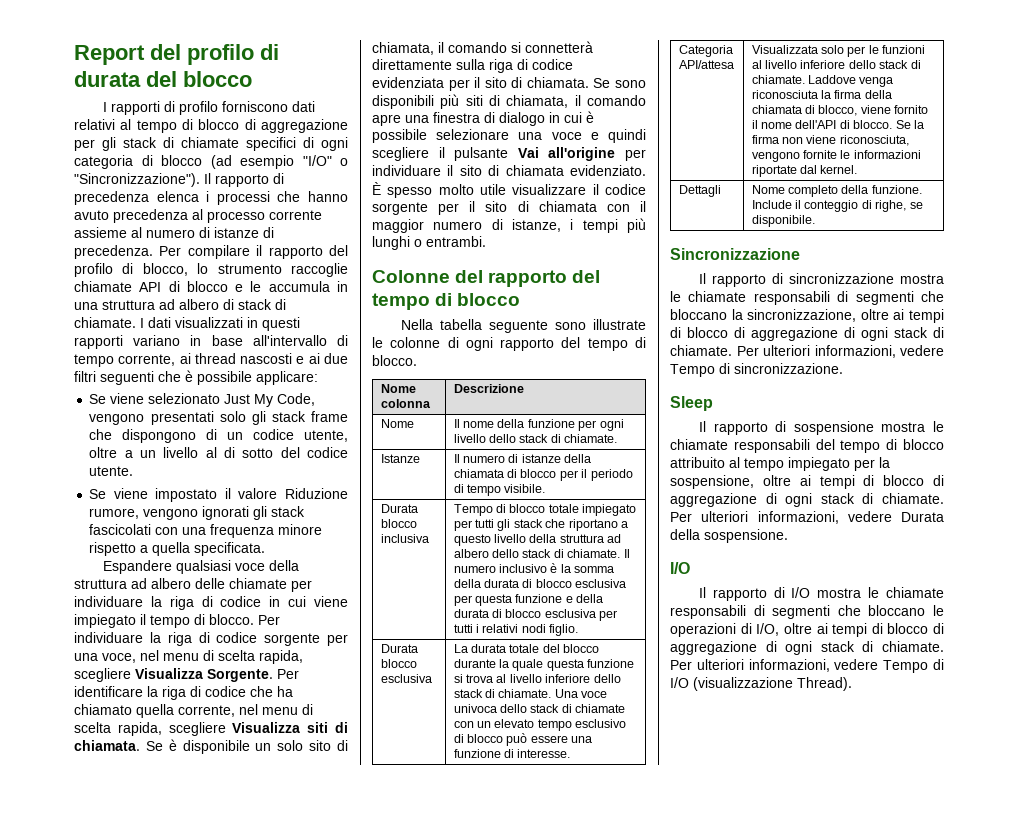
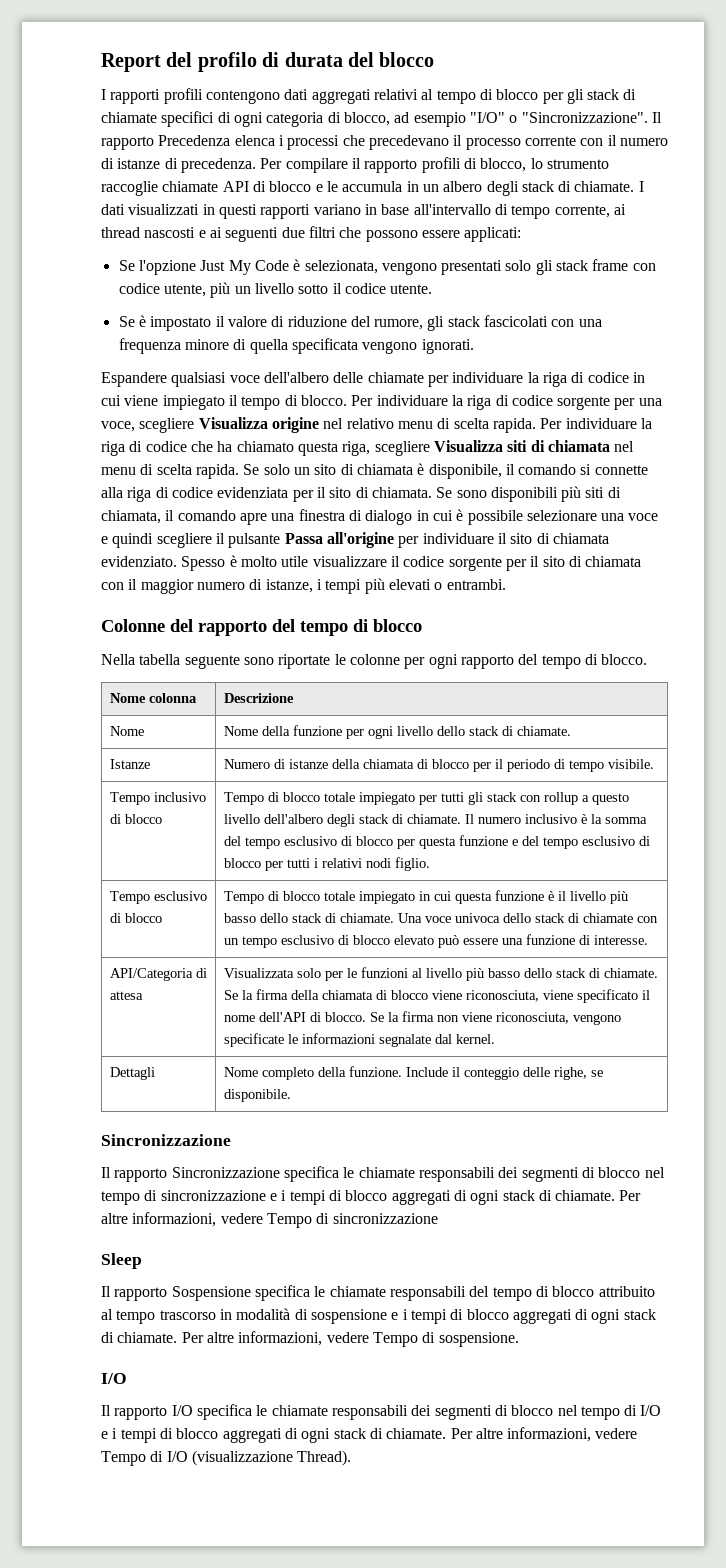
[163,101,315,115] di profilo forniscono dati -> [163,88,371,104] profili contengono dati aggregati
[244,119,348,133] di aggregazione -> (539, 94) none
[161,155,232,169] blocco (ad -> [343,112,410,126] blocco, ad
[74,173,284,187] [74,191,149,205] "Sincronizzazione"). Il rapporto di precedenza -> [521,112,662,123] [101,135,231,150] "Sincronizzazione". Il rapporto Precedenza
[308,191,348,202] [74,209,322,223] [74,227,142,238] hanno avuto precedenza al processo corrente assieme al -> [368,135,617,150] precedevano il processo corrente con il
[329,245,348,256] [74,263,113,277] del profilo -> [421,157,461,173] profili
[74,299,234,310] una struttura ad albero di -> [422,181,519,196] un albero degli
(320, 358) none -> [225,227,279,242] seguenti
[100,370,318,385] [89,393,316,407] seguenti che è possibile applicare: // Se viene selezionato Just My Code, -> [339,227,522,242] [118,259,378,275] che possono essere applicati: // Se l'opzione Just My Code è selezionata,
[89,429,349,443] [89,447,300,458] che dispongono di un codice utente, oltre a un livello al di sotto del -> [632,263,656,271] [118,282,342,298] con codice utente, più un livello sotto il
[113,488,148,499] viene -> [138,315,146,327] è
[285,488,349,499] [89,506,250,520] Riduzione rumore, vengono ignorati -> [271,316,424,330] di riduzione del rumore,
[89,542,266,556] rispetto a quella specificata. -> [233,338,474,354] di quella specificata vengono ignorati.
[268,560,299,571] [74,578,191,589] della struttura ad albero -> [263,372,329,383] dell'albero
[140,650,303,664] [74,668,299,682] [74,686,143,697] nel menu di scelta rapida, scegliere Visualizza Sorgente. Per identificare -> [139,417,637,433] scegliere Visualizza origine nel relativo menu di scelta rapida. Per individuare
[136,704,313,718] [74,722,348,736] [74,739,348,754] [372,41,593,55] [372,59,485,70] quella corrente, nel menu di scelta rapida, scegliere Visualizza siti di chiamata. Se è disponibile un solo sito di chiamata, il comando si connetterà direttamente sulla -> [297,440,635,456] [101,463,648,479] [101,487,123,498] questa riga, scegliere Visualizza siti di chiamata nel menu di scelta rapida. Se solo un sito di chiamata è disponibile, il comando si connette alla
[517,147,539,158] Vai -> [284,533,323,544] Passa
[372,182,433,198] È spesso -> [181,555,237,571] Spesso è
[372,236,410,250] lunghi -> [388,579,431,590] elevati
[593,319,646,330] illustrate -> [278,654,331,669] riportate
[447,337,459,348] di -> [404,657,426,669] per
[453,419,494,428] Il nome -> [223,726,258,736] Nome
[453,454,505,463] Il numero -> [223,759,270,769] Numero
[380,504,418,513] [380,519,417,528] [380,534,429,543] Durata blocco inclusiva -> [109,792,206,805] [109,814,162,824] Tempo inclusivo di blocco
[545,519,618,531] che riportano -> [519,792,578,805] con rollup
[529,534,622,543] [453,549,519,558] della struttura ad albero dello -> [263,814,355,827] dell'albero degli
[453,579,627,588] della durata di blocco esclusiva -> [223,836,393,849] del tempo esclusivo di blocco
[576,594,604,603] [453,609,596,618] della durata di blocco esclusiva -> [521,836,650,849] [223,858,261,868] del tempo esclusivo di blocco
[380,644,418,653] [380,659,417,668] [380,674,432,683] [453,644,600,653] [453,659,635,671] [453,674,591,683] Durata blocco esclusiva | La durata totale del blocco durante la quale questa funzione si trova al livello inferiore -> [109,891,207,904] [109,913,162,923] [223,890,628,904] [223,913,256,923] Tempo esclusivo di blocco | Tempo di blocco totale impiegato in cui questa funzione è il livello più basso
[494,719,627,731] [453,734,503,743] elevato tempo esclusivo di blocco -> [241,935,434,948] tempo esclusivo di blocco elevato
[678,45,733,57] [678,60,734,69] Categoria API/attesa -> [109,968,207,981] [109,991,143,1000] API/Categoria di attesa
[800,60,921,69] [751,75,894,87] [751,90,818,99] inferiore dello stack di chiamate. Laddove venga riconosciuta -> [465,968,658,981] [223,990,238,1000] più basso dello stack di chiamate. Se
[818,105,929,116] blocco, viene fornito -> [390,989,638,1003] blocco viene riconosciuta, viene specificato
[802,150,837,159] fornite -> [223,1033,284,1047] specificate
[751,165,797,177] riportate -> [378,1034,431,1047] segnalate
[861,200,872,209] di -> [522,1067,550,1077] delle
[771,273,944,284] [670,291,944,305] [670,309,944,323] [670,327,944,341] [670,345,944,358] [670,363,843,377] di sincronizzazione mostra le chiamate responsabili di segmenti che bloccano la sincronizzazione, oltre ai tempi di blocco di aggregazione di ogni stack di chiamate. Per ulteriori informazioni, vedere Tempo di sincronizzazione. -> [171,1166,665,1182] [101,1190,642,1205] [101,1212,438,1228] Sincronizzazione specifica le chiamate responsabili dei segmenti di blocco nel tempo di sincronizzazione e i tempi di blocco aggregati di ogni stack di chiamate. Per altre informazioni, vedere Tempo di sincronizzazione
[775,421,926,435] di sospensione mostra -> [171,1285,310,1301] Sospensione specifica
[788,457,890,471] [670,475,944,489] [670,493,944,507] [670,511,944,524] [670,529,700,540] impiegato per la sospensione, oltre ai tempi di blocco di aggregazione di ogni stack di chiamate. Per ulteriori informazioni, vedere Durata della -> [159,1308,656,1324] [101,1331,436,1347] trascorso in modalità di sospensione e i tempi di blocco aggregati di ogni stack di chiamate. Per altre informazioni, vedere Tempo di
[773,587,944,598] [670,605,944,619] [670,623,944,637] [670,641,944,655] [670,659,744,670] di I/O mostra le chiamate responsabili di segmenti che bloccano le operazioni di I/O, oltre ai tempi di blocco di aggregazione di ogni stack di chiamate. Per ulteriori -> [171,1404,662,1420] [101,1428,503,1443] I/O specifica le chiamate responsabili dei segmenti di blocco nel tempo di I/O e i tempi di blocco aggregati di ogni stack di chiamate. Per altre

